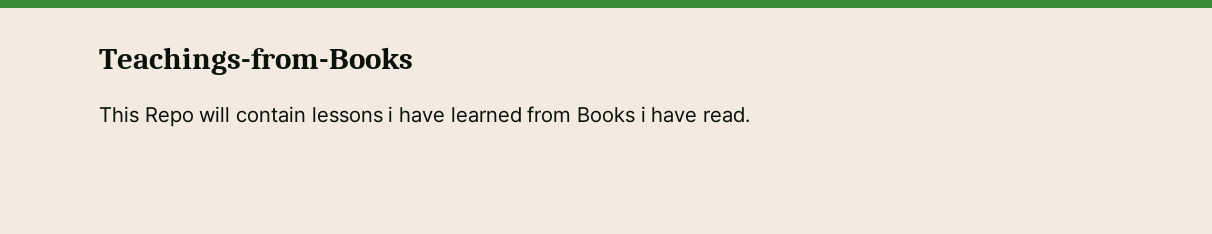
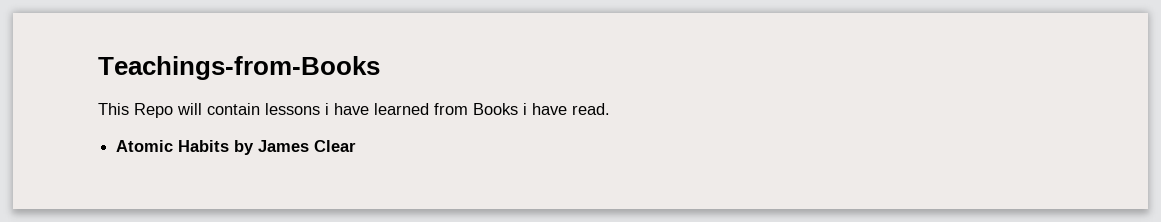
(751, 115) none -> [116,140,357,155] // Atomic Habits by James Clear

